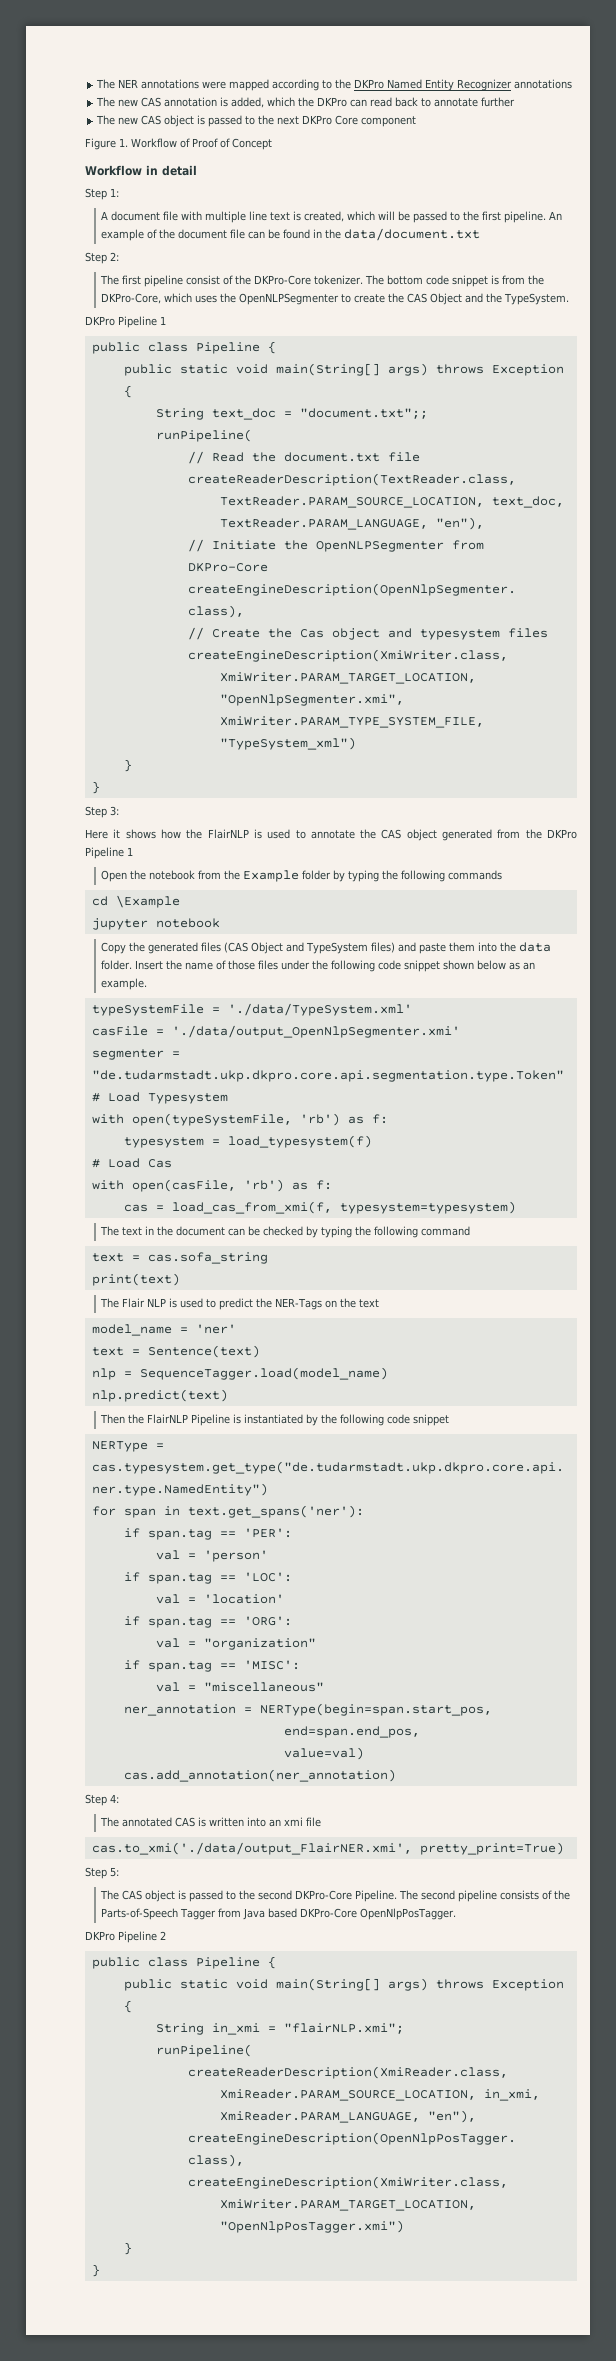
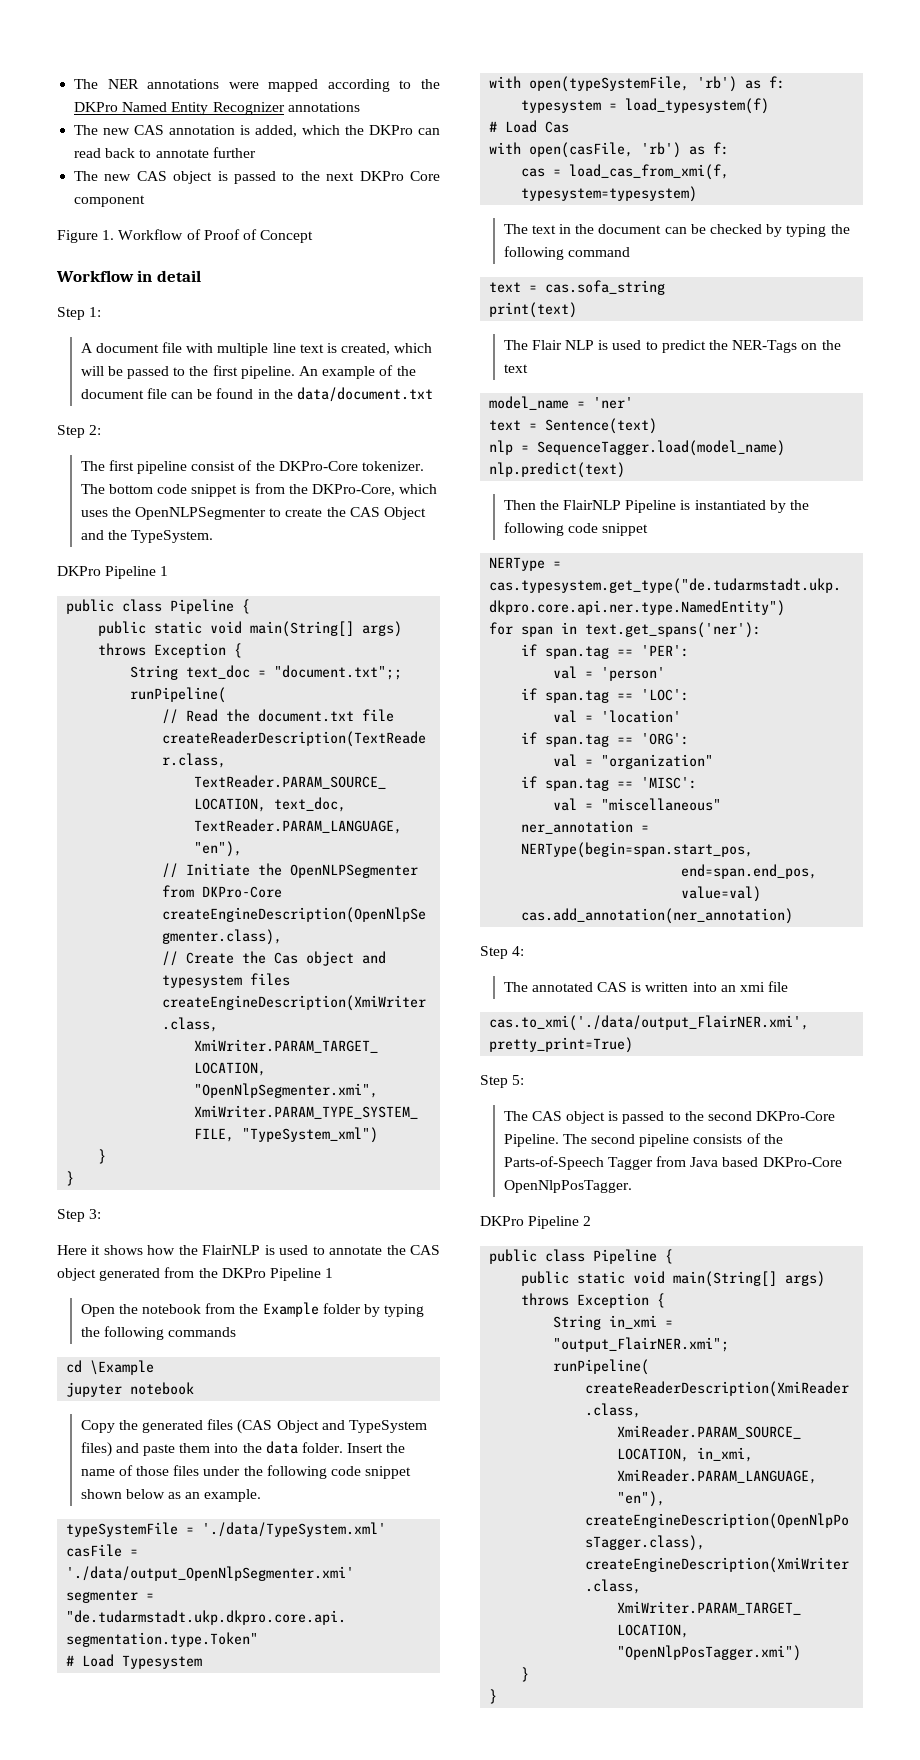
[283,2023,404,2034] "flairNLP.xmi"; -> [553,1337,730,1352] "output_FlairNER.xmi";

